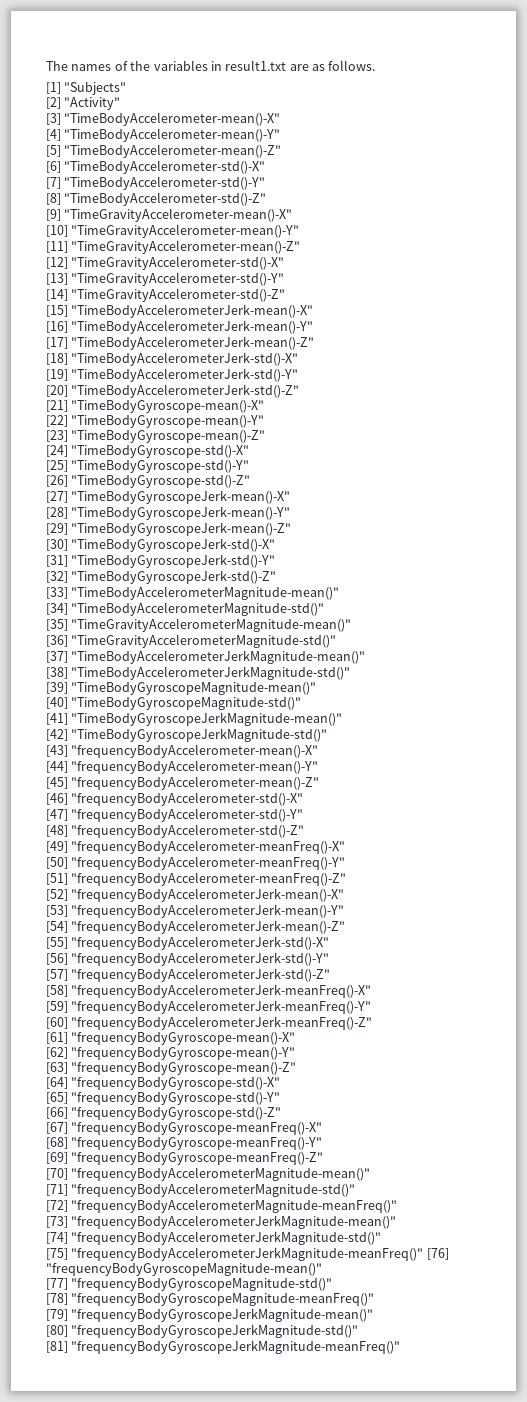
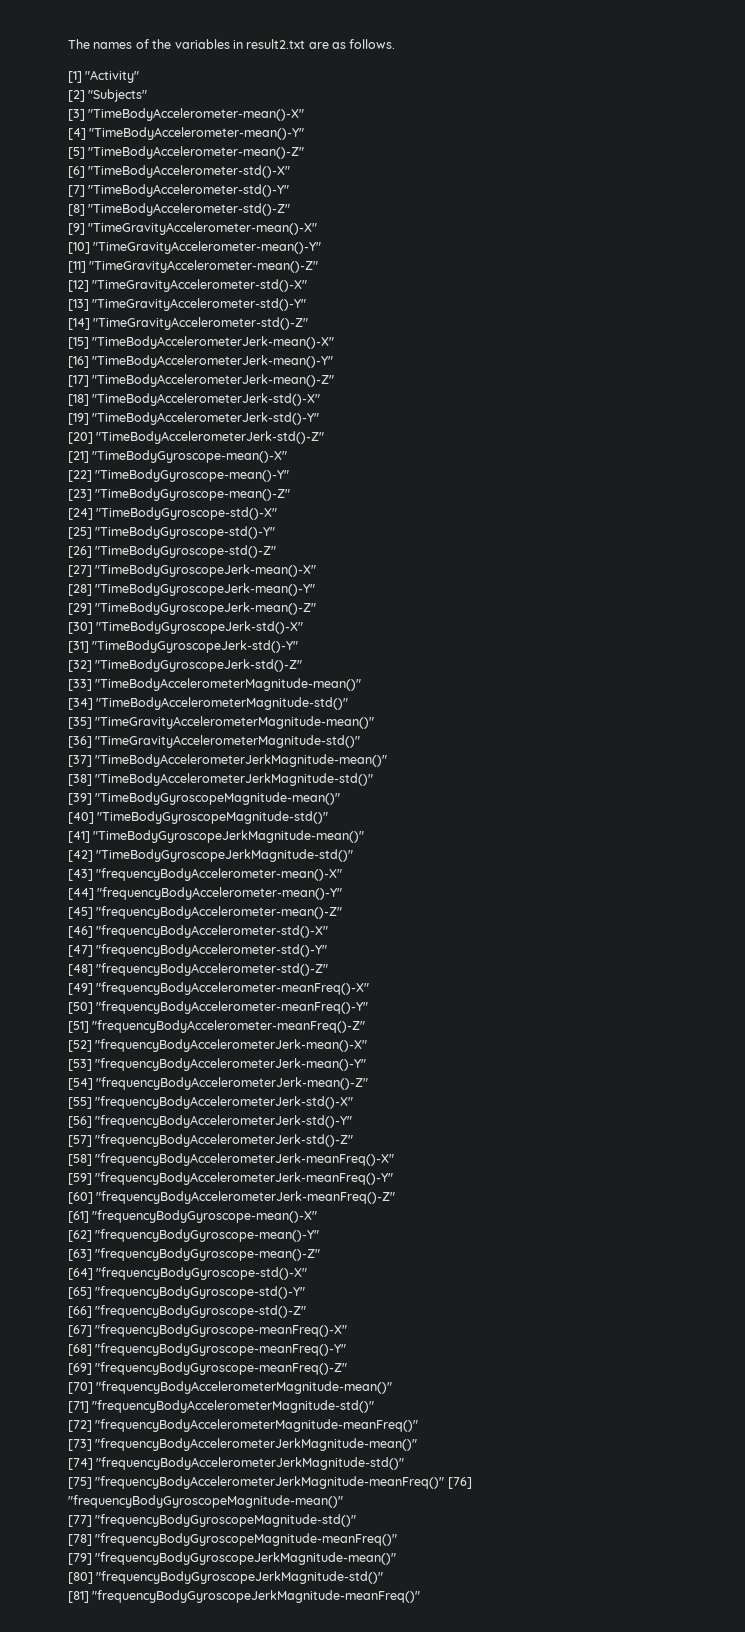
[225,60,287,71] result1.txt -> [246,39,306,49] result2.txt
[64,82,127,95] "Subjects" -> [85,70,140,83] "Activity"
[64,97,121,110] "Activity" -> [88,89,148,102] "Subjects"

